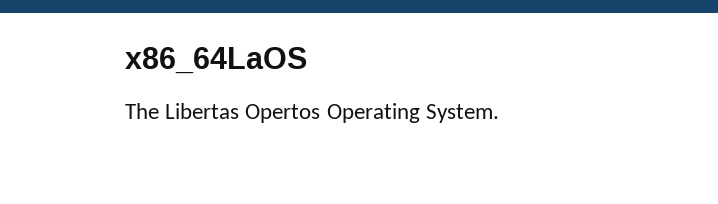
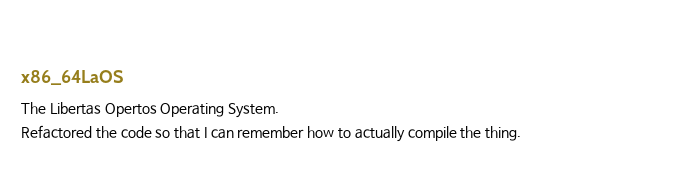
(499, 113) none -> [21,125,522,142] // Refactored the code so that I can remember how to actually compile the thing.

